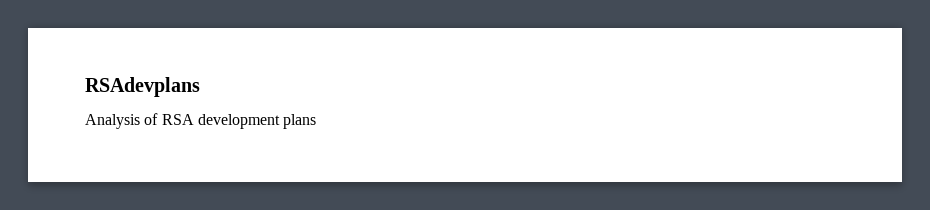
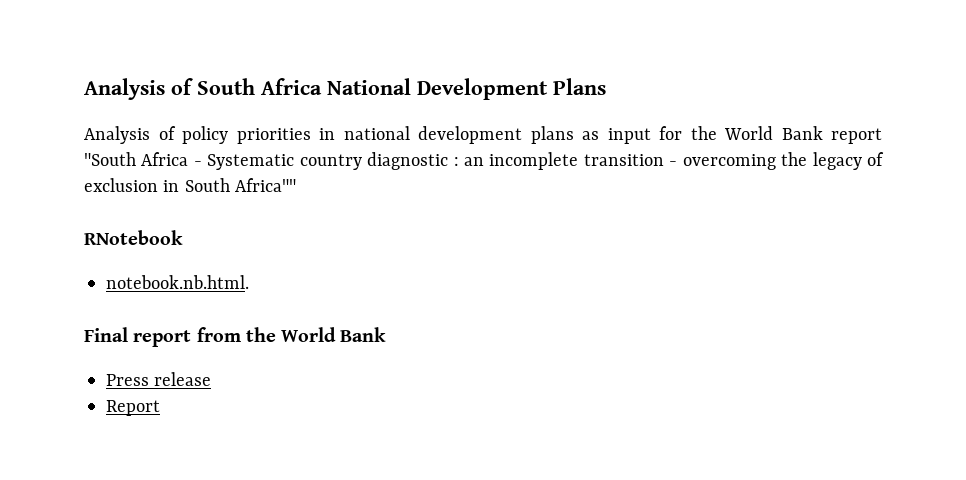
[85,77,200,97] [85,113,317,129] RSAdevplans // Analysis of RSA development plans -> [84,78,606,100] [84,126,882,144] [84,152,885,170] [84,178,297,192] [84,230,183,245] [106,275,249,289] [84,327,387,347] [106,372,212,386] [106,400,160,416] Analysis of South Africa National Development Plans // Analysis of policy priorities in national development plans as input for the World Bank report "South Africa - Systematic country diagnostic : an incomplete transition - overcoming the legacy of exclusion in South Africa"" // RNotebook // notebook.nb.html. // Final report from the World Bank // Press release // Report

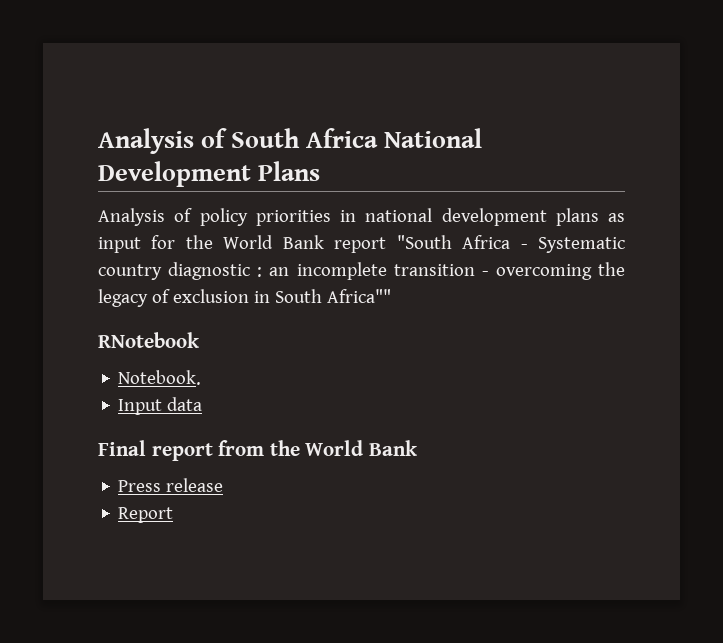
[106,275,249,289] notebook.nb.html. -> [118,370,202,385] [118,397,203,415] Notebook. // Input data

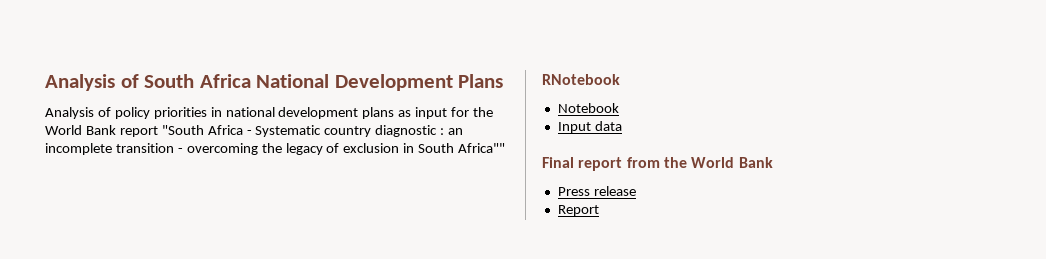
[118,370,202,385] Notebook. -> [557,103,619,113] Notebook

